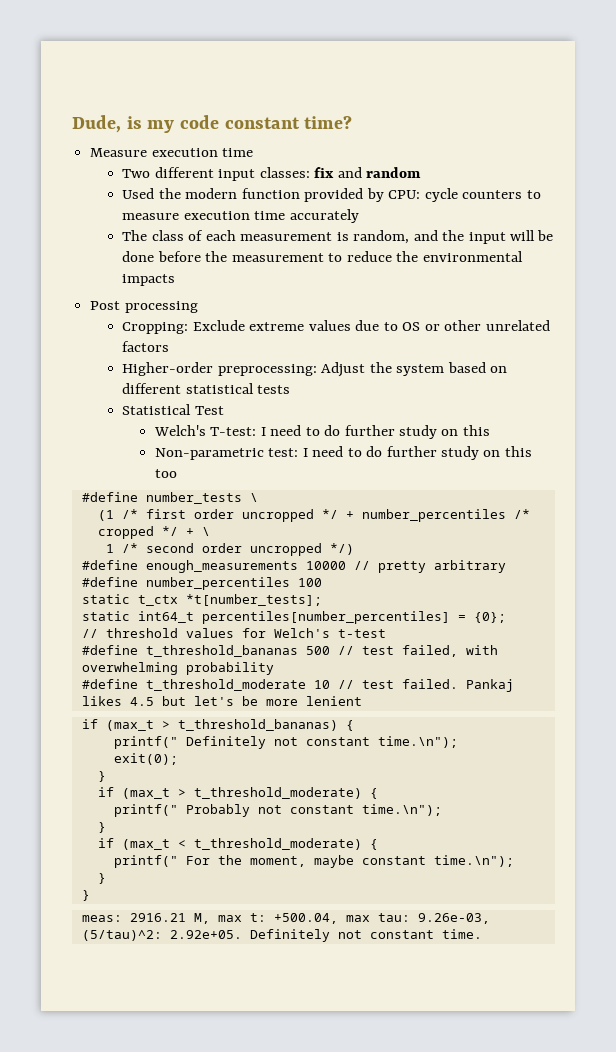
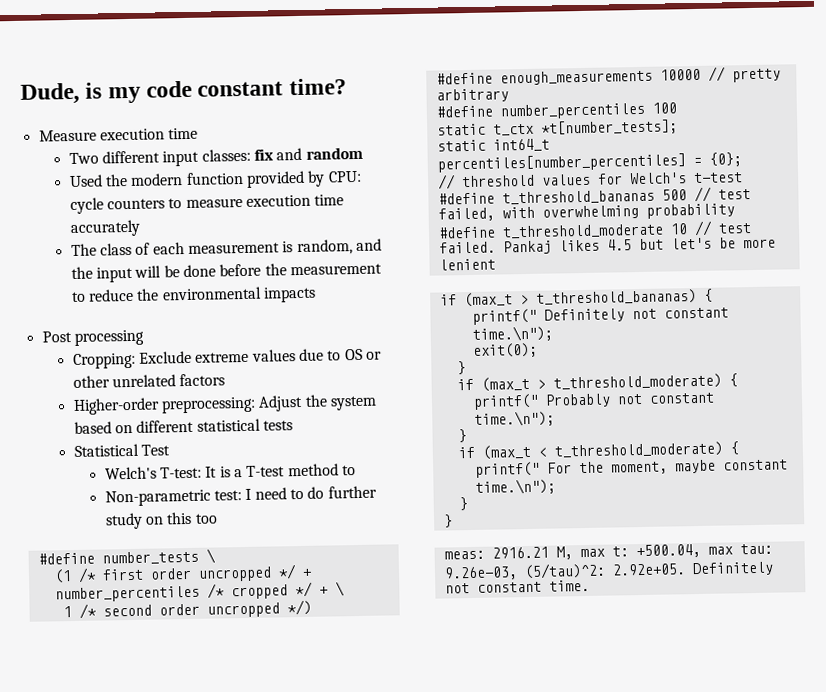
[260,425,490,439] I need to do further study on this -> [205,463,356,478] It is a T-test method to

